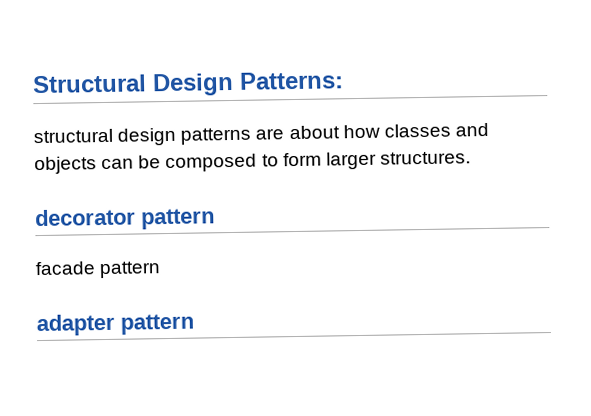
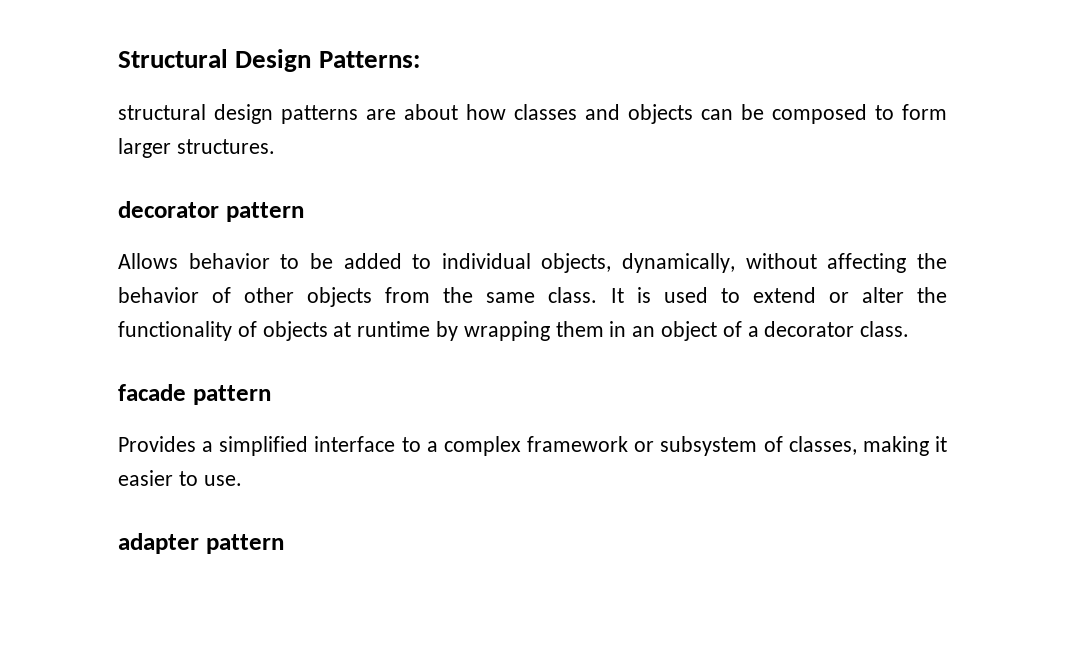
[35,261,162,279] facade pattern -> [118,253,947,273] [118,287,948,307] [118,321,910,341] [118,384,271,405] [118,436,948,456] [118,470,242,486] Allows behavior to be added to individual objects, dynamically, without affecting the behavior of other objects from the same class. It is used to extend or alter the functionality of objects at runtime by wrapping them in an object of a decorator class. // facade pattern // Provides a simplified interface to a complex framework or subsystem of classes, making it easier to use.

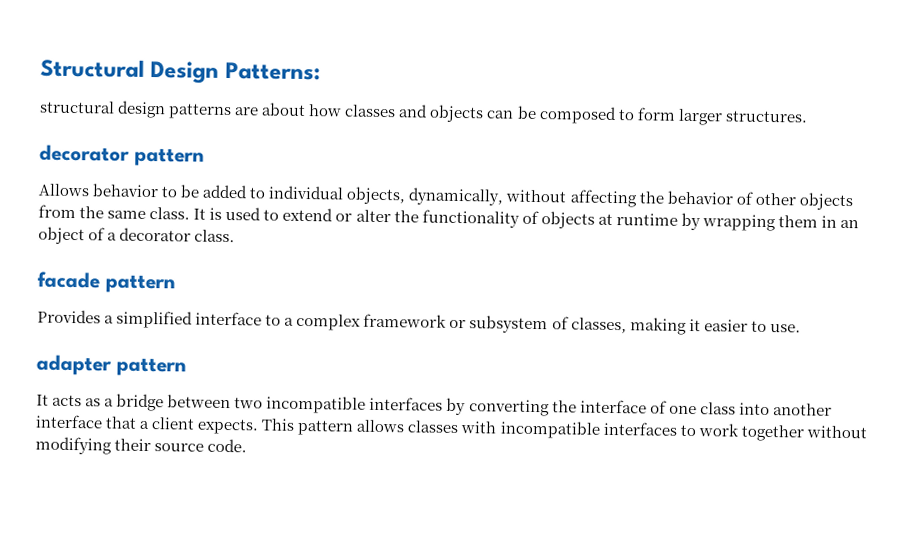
(284, 544) none -> [36,393,832,417] [35,414,867,442] [35,436,248,455] // It acts as a bridge between two incompatible interfaces by converting the interface of one class into another interface that a client expects. This pattern allows classes with incompatible interfaces to work together without modifying their source code.

